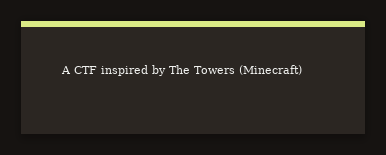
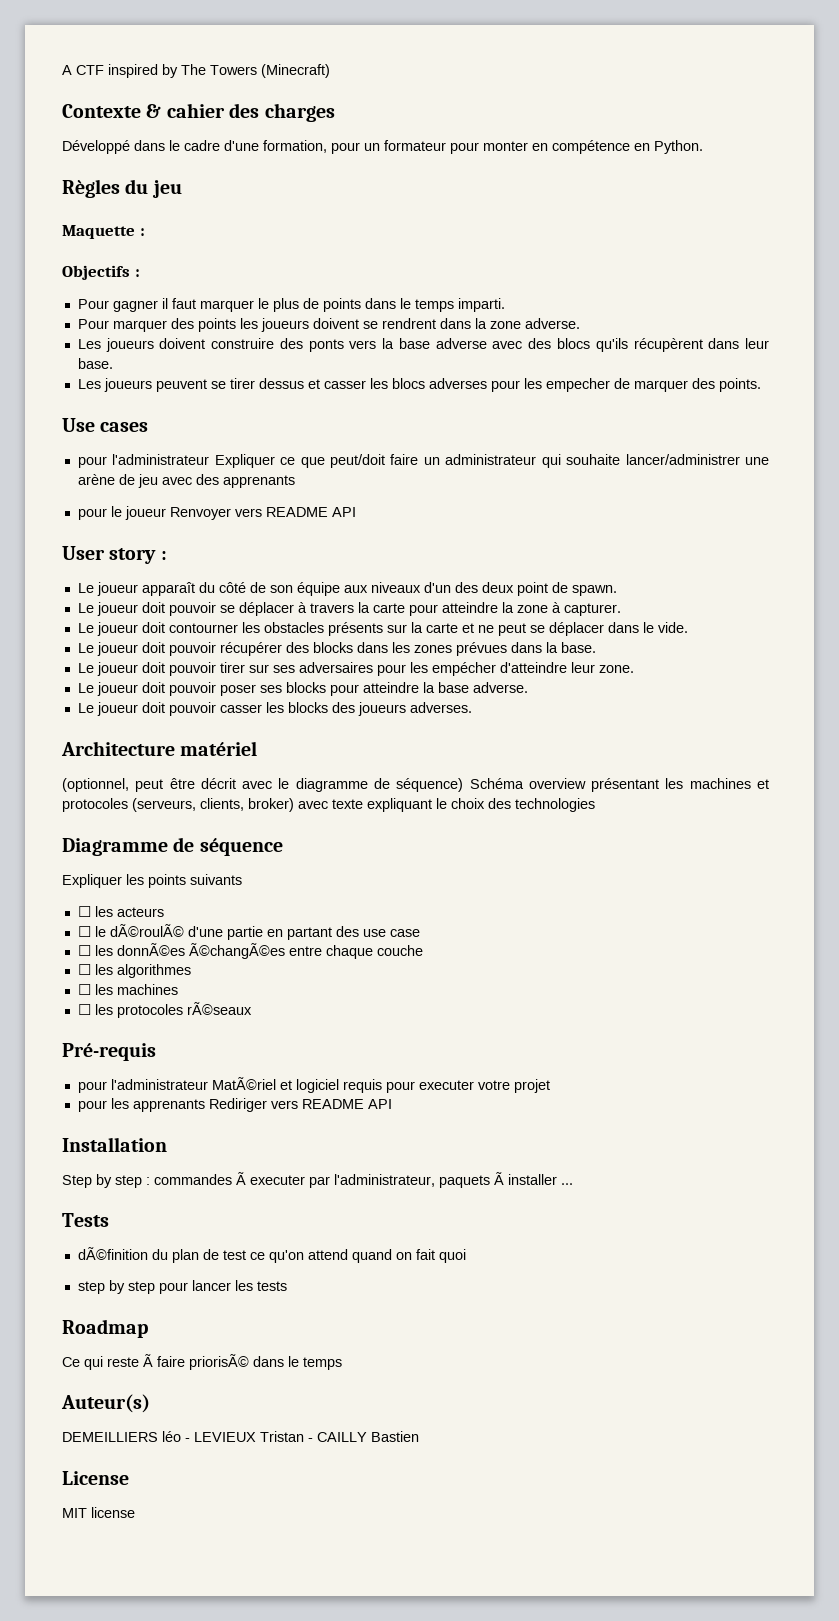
(302, 70) none -> [62,103,335,122] [62,140,703,154] [62,179,182,198] [62,225,145,239] [62,265,140,280] [77,298,505,312] [77,318,580,332] [77,338,769,352] [77,358,113,369] [77,378,761,392] [62,418,149,432] [77,454,770,468] [77,474,295,488] [77,506,356,520] [62,546,167,564] [77,582,617,596] [77,602,621,616] [77,622,688,636] [77,642,596,656] [77,662,634,676] [77,682,528,696] [77,702,472,716] [61,741,258,756] [62,778,770,792] [62,798,595,812] [62,837,283,856] [62,874,242,888] [77,906,164,917] [77,924,420,940] [77,943,423,959] [77,964,191,978] [77,984,178,995] [77,1002,252,1018] [62,1043,156,1061] [77,1077,550,1093] [77,1098,392,1112] [62,1137,167,1152] [62,1172,573,1188] [62,1213,109,1227] [77,1247,466,1263] [77,1280,287,1294] [62,1319,148,1338] [62,1354,342,1370] [61,1394,150,1413] [62,1431,419,1442] [62,1471,129,1485] [62,1507,135,1518] // Contexte & cahier des charges // Développé dans le cadre d'une formation, pour un formateur pour monter en compétence en Python. // Règles du jeu // Maquette : // Objectifs : // Pour gagner il faut marquer le plus de points dans le temps imparti. // Pour marquer des points les joueurs doivent se rendrent dans la zone adverse. // Les joueurs doivent construire des ponts vers la base adverse avec des blocs qu'ils récupèrent dans leur base. // Les joueurs peuvent se tirer dessus et casser les blocs adverses pour les empecher de marquer des points. // Use cases // pour l'administrateur Expliquer ce que peut/doit faire un administrateur qui souhaite lancer/administrer une arène de jeu avec des apprenants // pour le joueur Renvoyer vers README API // User story : // Le joueur apparaît du côté de son équipe aux niveaux d'un des deux point de spawn. // Le joueur doit pouvoir se déplacer à travers la carte pour atteindre la zone à capturer. // Le joueur doit contourner les obstacles présents sur la carte et ne peut se déplacer dans le vide. // Le joueur doit pouvoir récupérer des blocks dans les zones prévues dans la base. // Le joueur doit pouvoir tirer sur ses adversaires pour les empécher d'atteindre leur zone. // Le joueur doit pouvoir poser ses blocks pour atteindre la base adverse. // Le joueur doit pouvoir casser les blocks des joueurs adverses. // Architecture matériel // (optionnel, peut être décrit avec le diagramme de séquence) Schéma overview présentant les machines et protocoles (serveurs, clients, broker) avec texte expliquant le choix des technologies // Diagramme de séquence // Expliquer les points suivants // ☐ les acteurs // ☐ le dÃ©roulÃ© d'une partie en partant des use case // ☐ les donnÃ©es Ã©changÃ©es entre chaque couche // ☐ les algorithmes // ☐ les machines // ☐ les protocoles rÃ©seaux // Pré-requis // pour l'administrateur MatÃ©riel et logiciel requis pour executer votre projet // pour les apprenants Rediriger vers README API // Installation // Step by step : commandes Ã executer par l'administrateur, paquets Ã installer ... // Tests // dÃ©finition du plan de test ce qu'on attend quand on fait quoi // step by step pour lancer les tests // Roadmap // Ce qui reste Ã faire priorisÃ© dans le temps // Auteur(s) // DEMEILLIERS léo - LEVIEUX Tristan - CAILLY Bastien // License // MIT license

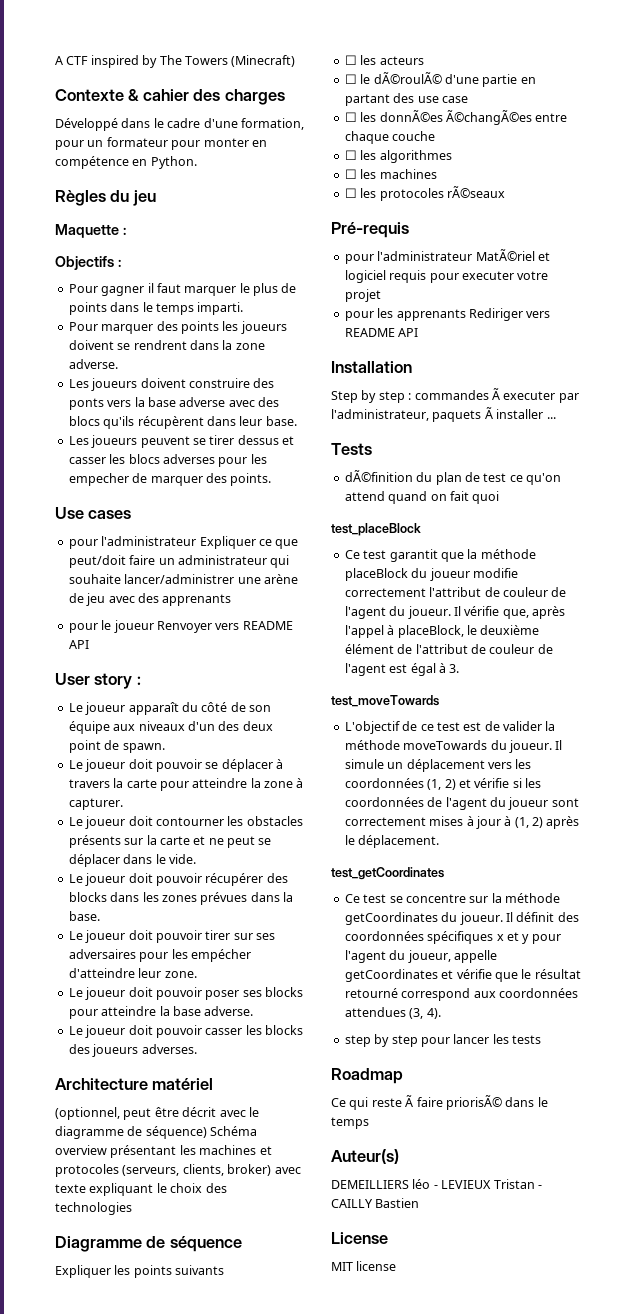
(466, 1256) none -> [331,523,421,536] [344,549,536,562] [344,568,518,581] [344,587,567,597] [344,606,565,619] [344,625,540,638] [344,644,553,654] [344,663,460,676] [331,695,439,707] [344,721,556,734] [344,740,563,753] [344,759,532,772] [344,778,541,790] [344,797,579,810] [344,816,580,829] [344,835,440,848] [331,867,444,880] [344,893,560,903] [344,912,579,925] [344,931,561,944] [344,950,497,963] [344,969,581,982] [344,988,578,1001] [344,1007,441,1019] // test_placeBlock // Ce test garantit que la méthode placeBlock du joueur modifie correctement l'attribut de couleur de l'agent du joueur. Il vérifie que, après l'appel à placeBlock, le deuxième élément de l'attribut de couleur de l'agent est égal à 3. // test_moveTowards // L'objectif de ce test est de valider la méthode moveTowards du joueur. Il simule un déplacement vers les coordonnées (1, 2) et vérifie si les coordonnées de l'agent du joueur sont correctement mises à jour à (1, 2) après le déplacement. // test_getCoordinates // Ce test se concentre sur la méthode getCoordinates du joueur. Il définit des coordonnées spécifiques x et y pour l'agent du joueur, appelle getCoordinates et vérifie que le résultat retourné correspond aux coordonnées attendues (3, 4).

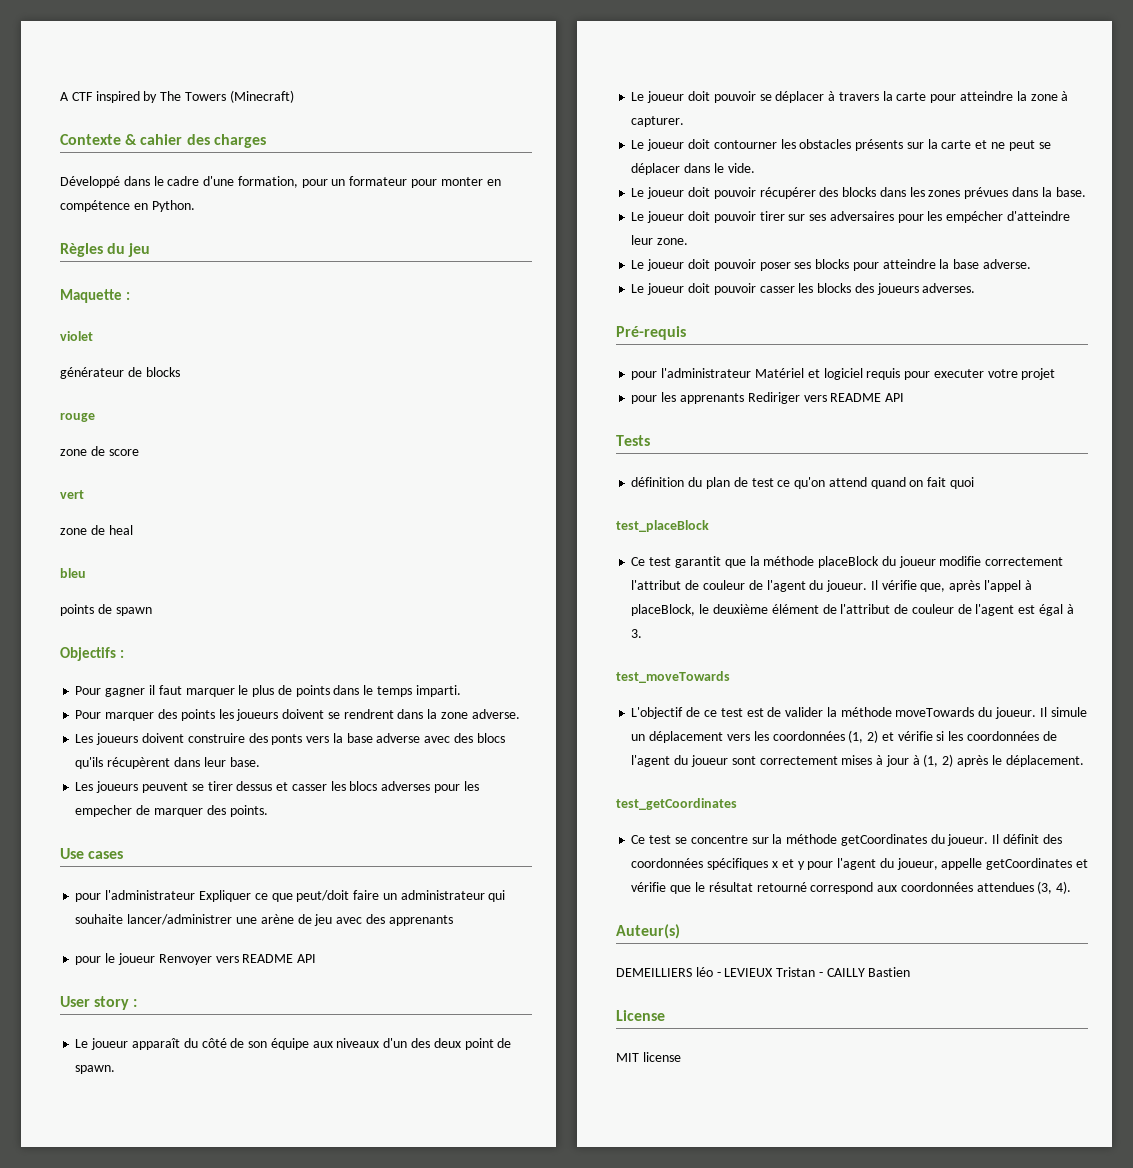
(126, 231) none -> [60,331,93,341] [60,367,180,379] [60,413,95,422] [60,446,139,456] [60,490,84,499] [60,525,133,535] [60,568,86,578] [60,604,152,616] // violet // générateur de blocks // rouge // zone de score // vert // zone de heal // bleu // points de spawn
[55,1078,214,1090] [55,1107,259,1120] [55,1126,258,1139] [55,1145,272,1158] [55,1164,301,1177] [55,1183,227,1196] [55,1202,132,1215] [55,1236,242,1252] [55,1265,225,1278] [344,55,424,65] [344,72,536,87] [344,93,468,106] [344,110,568,125] [344,131,436,144] [344,150,452,163] [344,169,437,179] [344,186,505,201] // Architecture matériel // (optionnel, peut être décrit avec le diagramme de séquence) Schéma overview présentant les machines et protocoles (serveurs, clients, broker) avec texte expliquant le choix des technologies // Diagramme de séquence // Expliquer les points suivants // ☐ les acteurs // ☐ le dÃ©roulÃ© d'une partie en partant des use case // ☐ les donnÃ©es Ã©changÃ©es entre chaque couche // ☐ les algorithmes // ☐ les machines // ☐ les protocoles rÃ©seaux -> (976, 288) none
[475,249,535,261] MatÃ©riel -> [754,368,804,378] Matériel
[331,361,412,373] [331,388,579,403] [331,407,556,422] // Installation // Step by step : commandes Ã executer par l'administrateur, paquets Ã installer ... -> (905, 397) none
[344,470,413,482] dÃ©finition -> [631,477,685,487] définition
[344,1034,541,1047] [331,1068,403,1084] [331,1095,548,1110] [331,1117,369,1129] // step by step pour lancer les tests // Roadmap // Ce qui reste Ã faire priorisÃ© dans le temps -> (1072, 887) none

